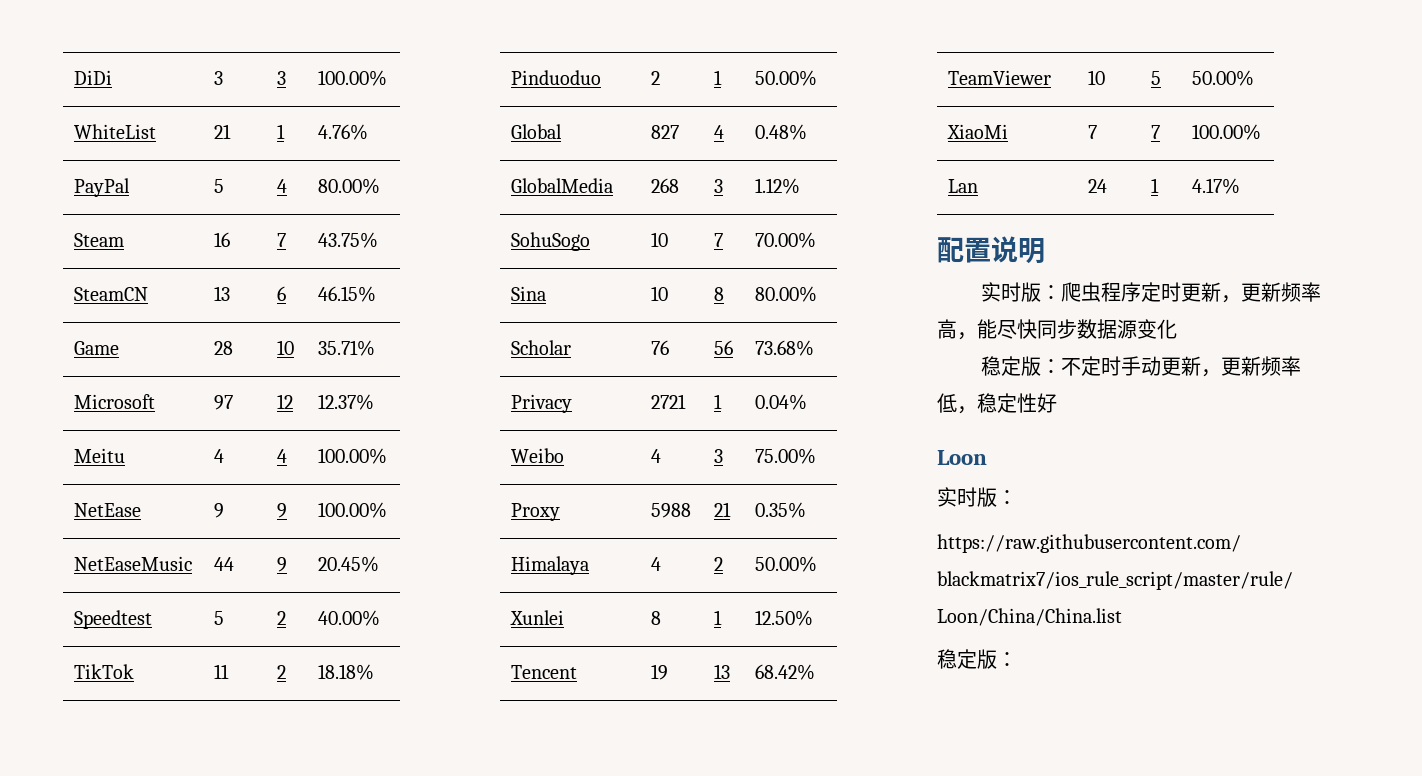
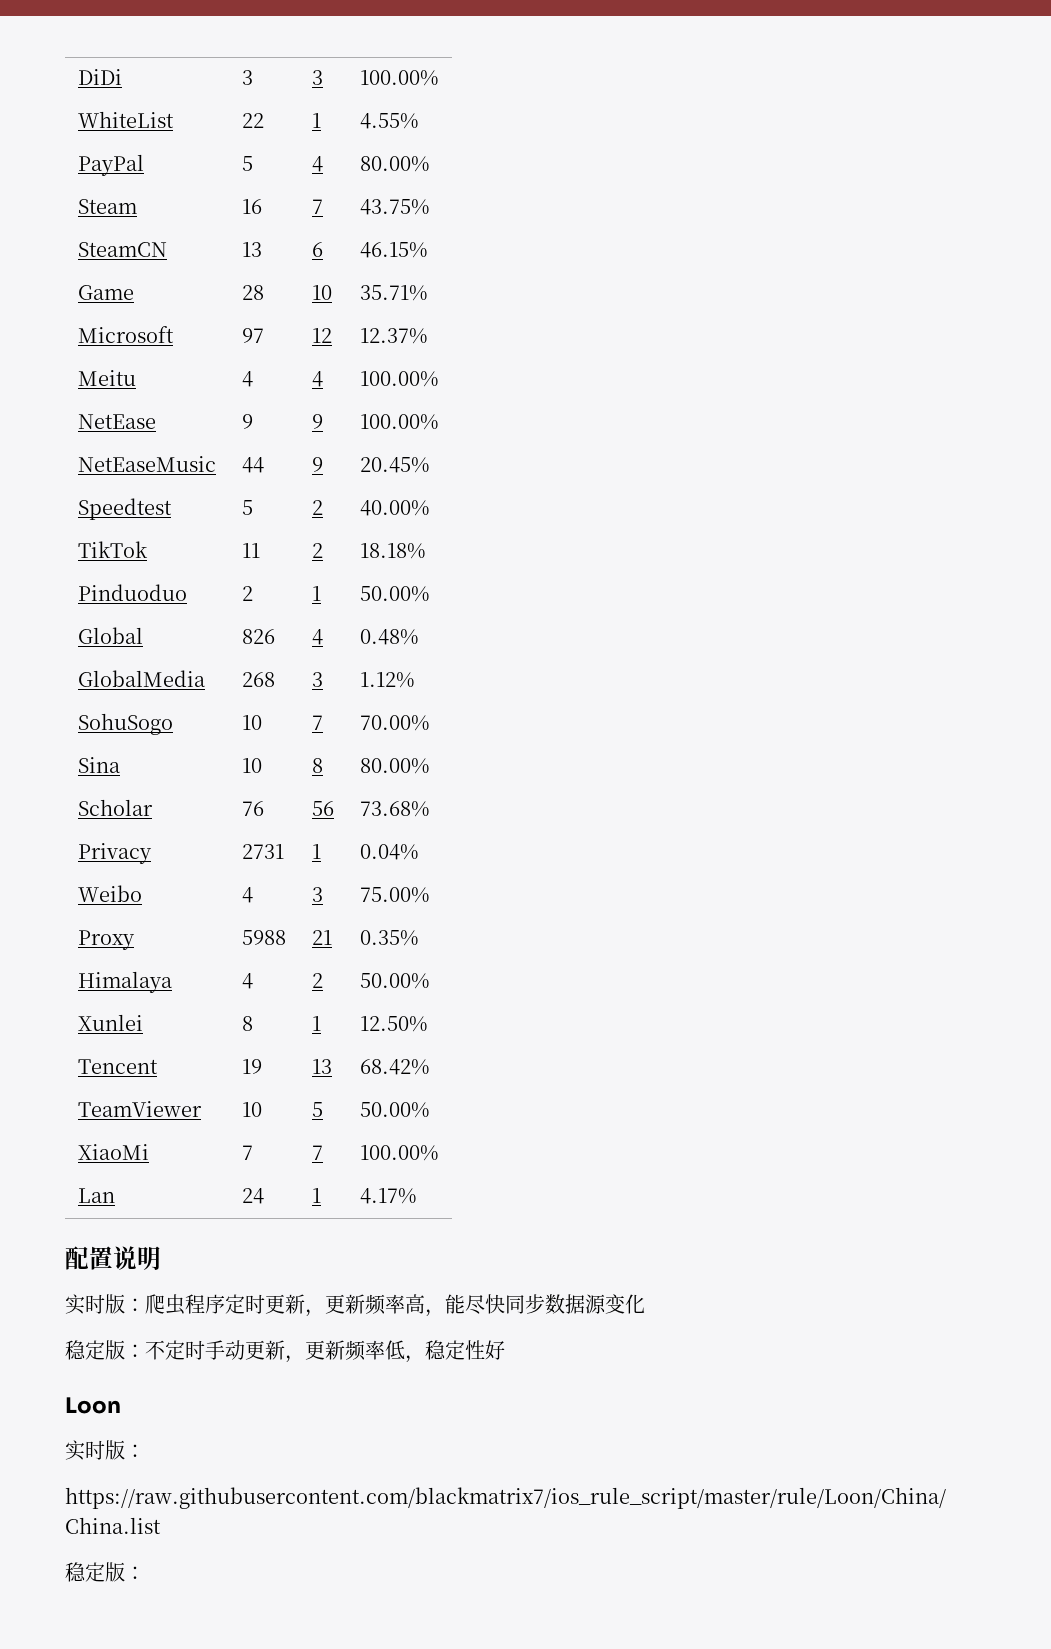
[213,124,231,139] [276,124,285,139] [317,124,368,140] 21 | 1 | 4.76% -> [241,113,264,128] [311,113,321,128] [359,113,418,129] 22 | 1 | 4.55%
[650,125,679,139] 827 -> [241,629,275,644] 826
[650,394,686,409] 2721 -> [241,844,284,859] 2731

